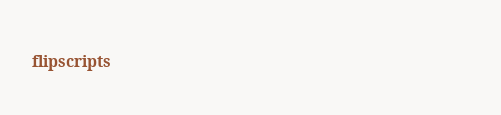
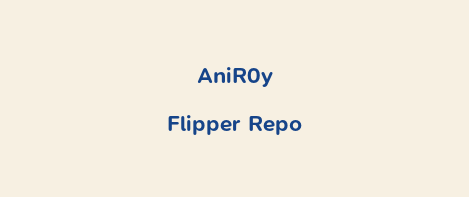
[32,55,111,71] flipscripts -> [196,67,273,87] [167,115,302,135] AniR0y // Flipper Repo

